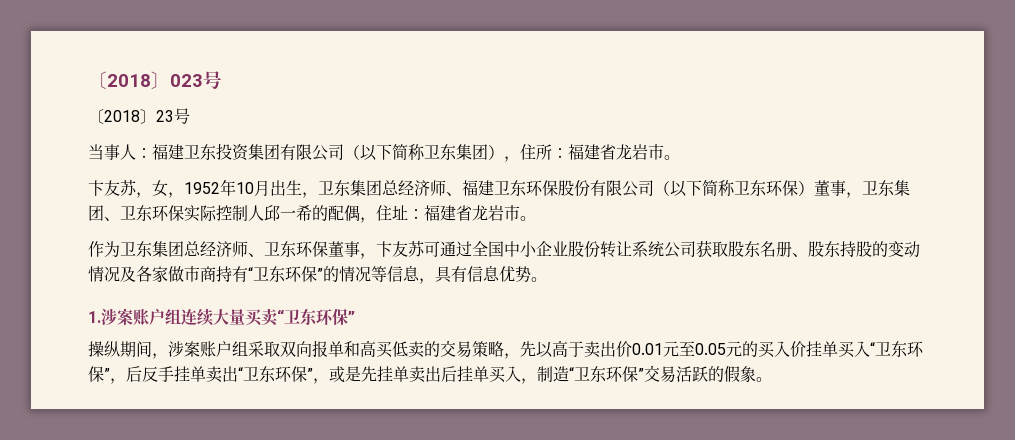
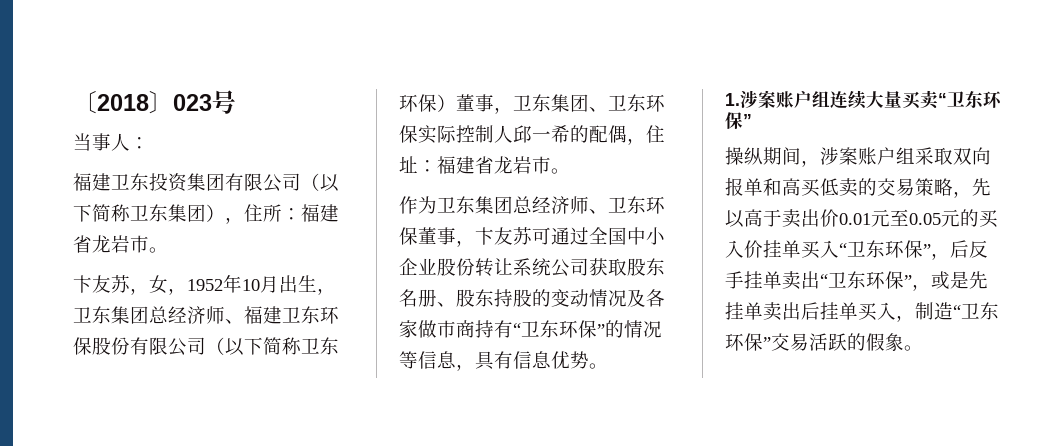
[88,108,190,124] // 〔2018〕23号 -> (236, 102) none
(152, 153) none -> (149, 143) //

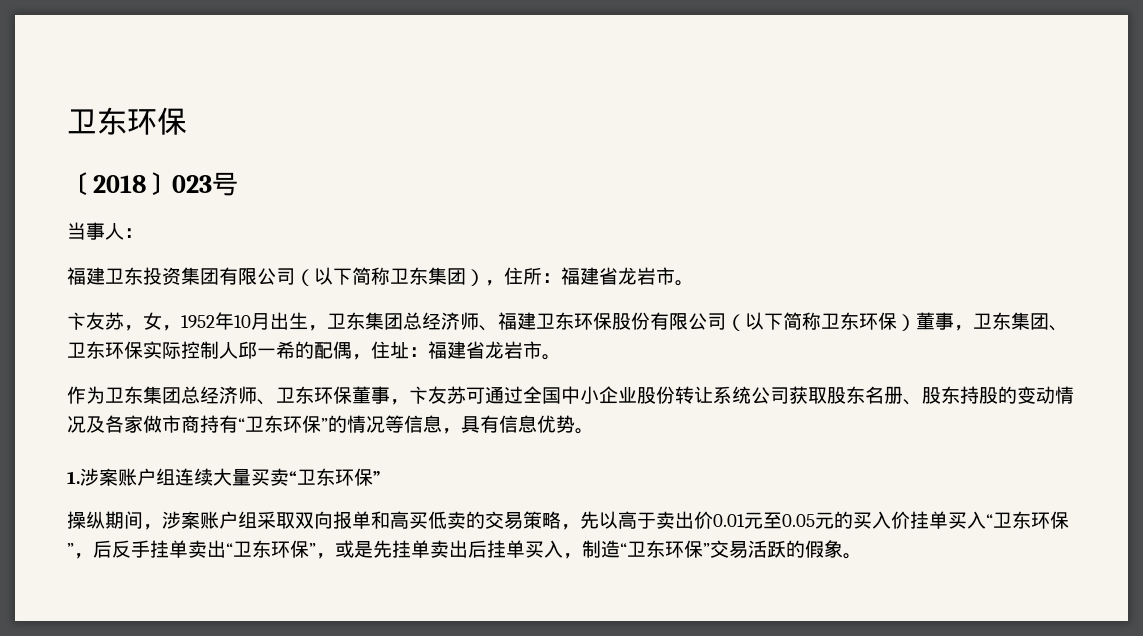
(73, 102) none -> [67,107,187,135] 卫东环保 //

